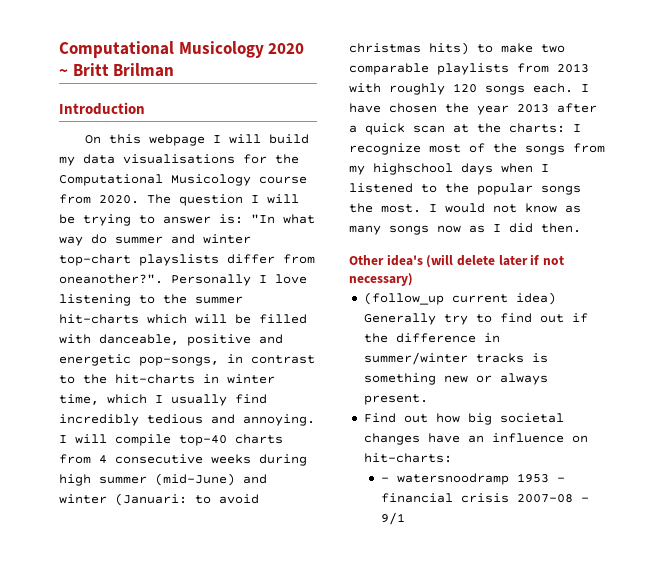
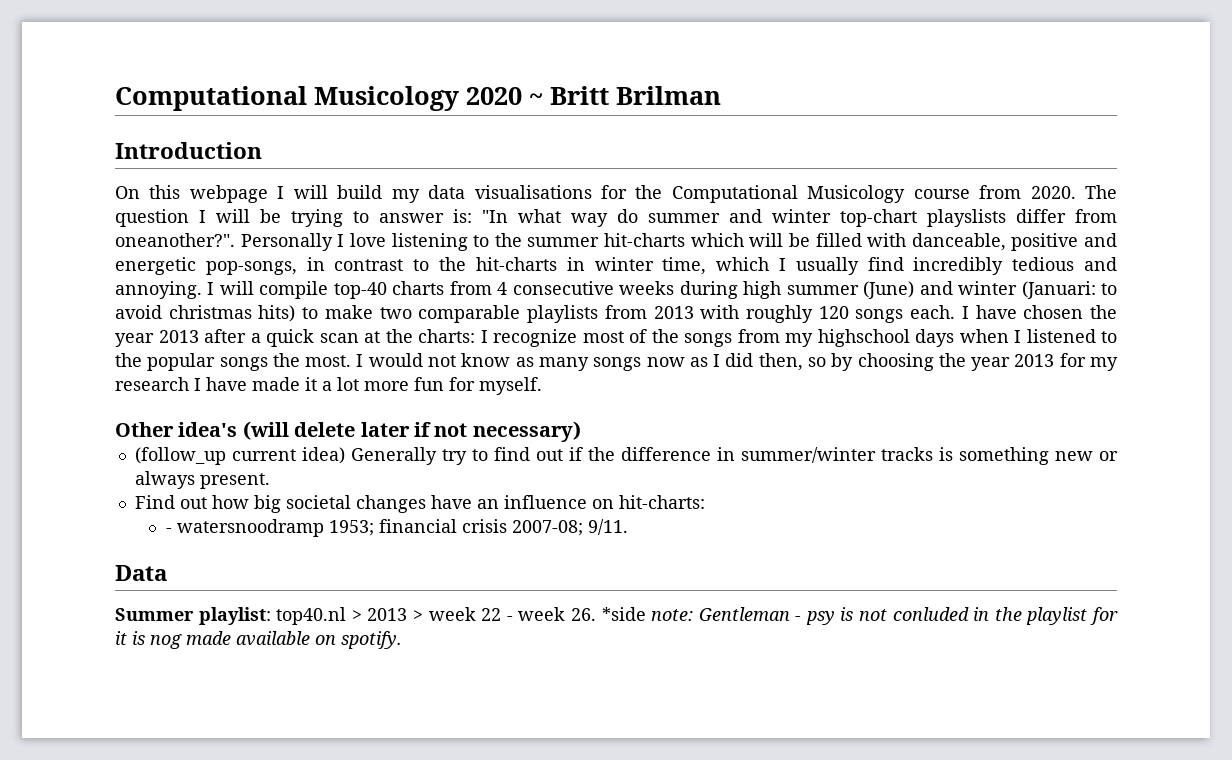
[155,473,235,486] (mid-June) -> [863,281,915,299] (June)
[541,223,581,233] then. -> [758,353,1118,371] [115,377,542,395] then, so by choosing the year 2013 for my research I have made it a lot more fun for myself.
[517,473,566,483] [381,493,590,503] [381,512,406,525] 1953 - financial crisis 2007-08 - 9/1 -> [328,519,628,536] [115,565,167,581] [115,607,1118,625] [115,631,402,649] 1953; financial crisis 2007-08; 9/11. // Data // Summer playlist: top40.nl > 2013 > week 22 - week 26. *side note: Gentleman - psy is not conluded in the playlist for it is nog made available on spotify.

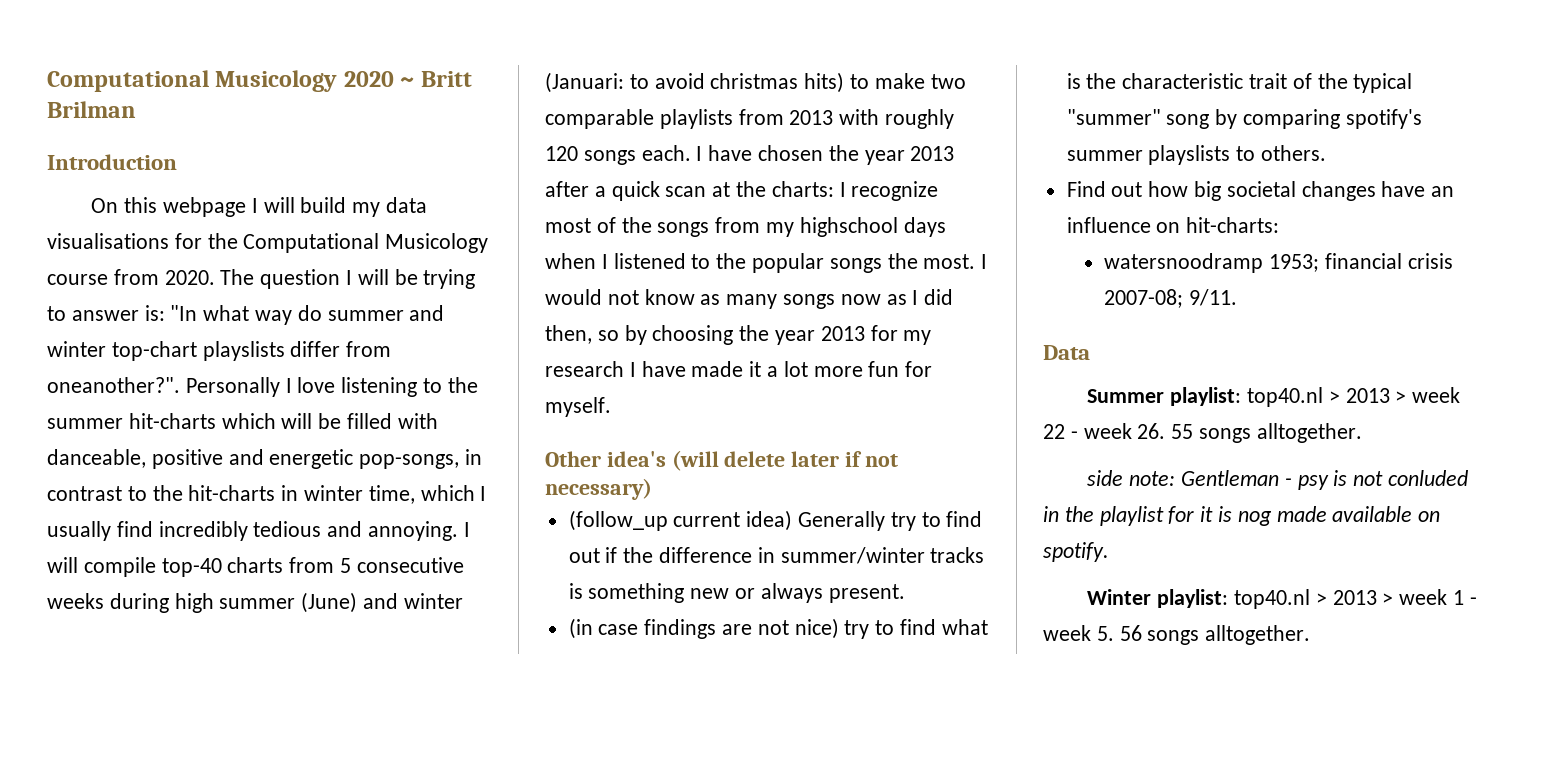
[497,282,508,295] 4 -> [340,558,352,573] 5
(270, 481) none -> [568,618,988,639] [1066,73,1413,93] [1066,109,1422,129] [1066,145,1327,165] // (in case findings are not nice) try to find what is the characteristic trait of the typical "summer" song by comparing spotify's summer playslists to others.
[165,528,172,533] - -> (1280, 225) none
[601,607,646,621] *side -> [1171,423,1362,443] [1087,470,1124,486] 55 songs alltogether. // side
(402, 640) none -> [1087,589,1477,609] [1043,625,1311,645] // Winter playlist: top40.nl > 2013 > week 1 - week 5. 56 songs alltogether.

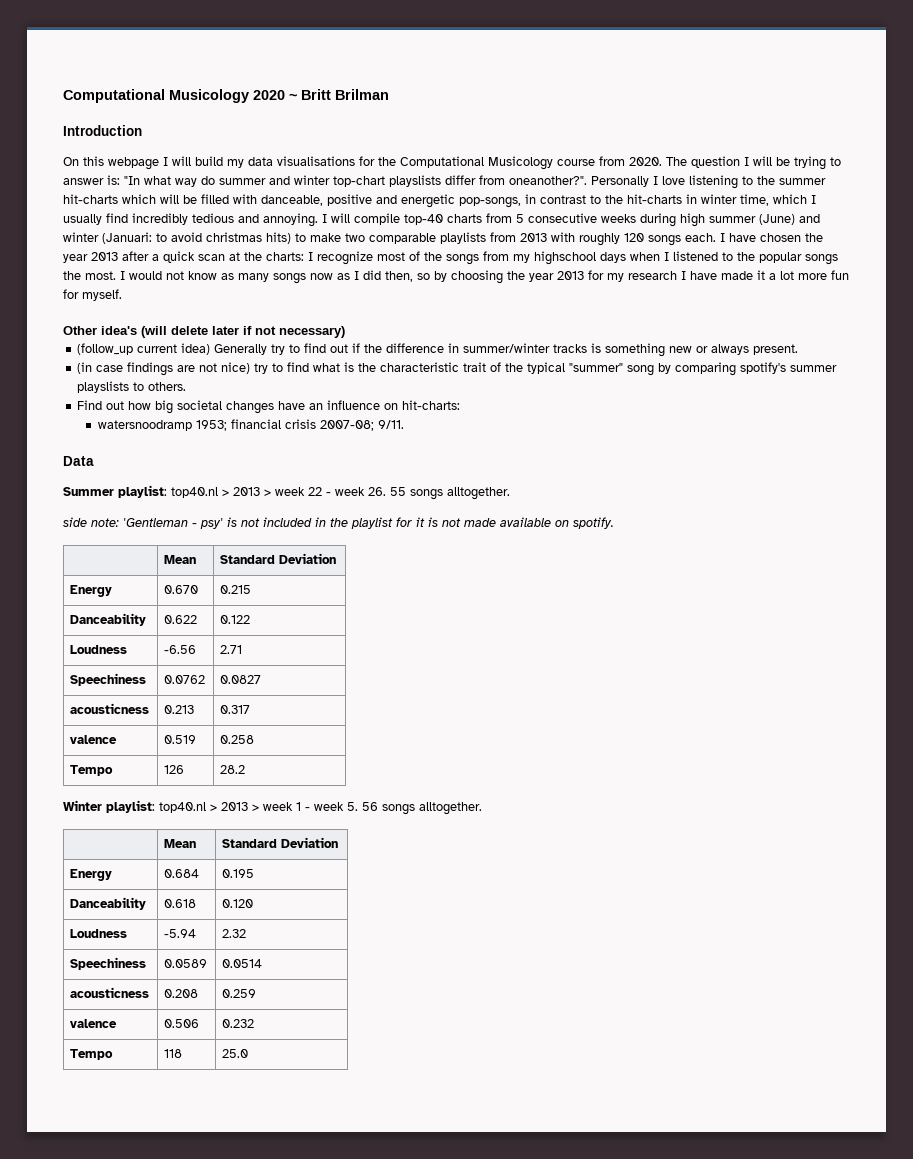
[1180,470,1469,490] Gentleman - psy is not conluded -> [123,517,312,529] 'Gentleman - psy' is not included
[1237,511,1272,526] nog -> [442,518,461,527] not
(1109, 552) none -> [164,555,197,564] [220,553,337,564] [70,585,113,597] [164,585,199,594] [220,585,252,594] [70,613,147,626] [164,615,198,624] [220,615,251,624] [70,645,128,654] [164,645,197,654] [220,645,243,654] [70,673,147,686] [164,675,206,684] [220,675,262,684] [70,703,150,714] [164,705,195,714] [220,705,251,714] [70,735,118,744] [164,735,197,744] [220,735,255,744] [70,765,114,776] [164,765,185,774] [220,765,246,774] // | Mean | Standard Deviation // Energy | 0.670 | 0.215 // Danceability | 0.622 | 0.122 // Loudness | -6.56 | 2.71 // Speechiness | 0.0762 | 0.0827 // acousticness | 0.213 | 0.317 // valence | 0.519 | 0.258 // Tempo | 126 | 28.2
(1311, 635) none -> [164,839,197,848] [222,837,339,848] [70,869,113,881] [164,869,200,878] [222,869,255,878] [70,897,147,910] [164,899,197,908] [222,899,254,908] [70,929,128,938] [164,929,197,938] [222,929,247,938] [70,957,147,970] [164,959,208,968] [222,959,263,968] [70,987,150,998] [164,989,199,998] [222,989,257,998] [70,1019,118,1028] [164,1019,200,1028] [222,1019,255,1028] [70,1049,114,1060] [164,1049,183,1058] [222,1049,249,1058] // | Mean | Standard Deviation // Energy | 0.684 | 0.195 // Danceability | 0.618 | 0.120 // Loudness | -5.94 | 2.32 // Speechiness | 0.0589 | 0.0514 // acousticness | 0.208 | 0.259 // valence | 0.506 | 0.232 // Tempo | 118 | 25.0

